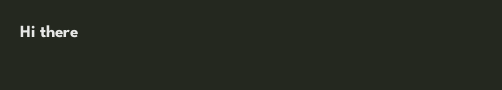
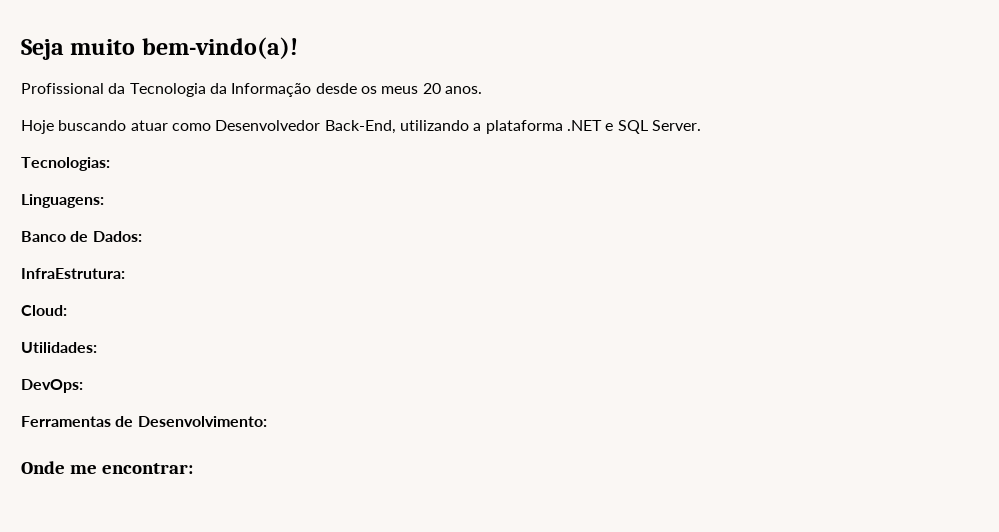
[20,25,78,38] Hi there -> [21,37,298,60] [21,83,482,97] [21,120,701,134] [21,157,110,171] [21,194,104,208] [21,231,142,242] [21,268,125,279] [21,305,67,316] [21,342,97,353] [21,379,83,393] [21,416,267,427] [21,461,194,474] Seja muito bem-vindo(a)! // Profissional da Tecnologia da Informação desde os meus 20 anos. // Hoje buscando atuar como Desenvolvedor Back-End, utilizando a plataforma .NET e SQL Server. // Tecnologias: // Linguagens: // Banco de Dados: // InfraEstrutura: // Cloud: // Utilidades: // DevOps: // Ferramentas de Desenvolvimento: // Onde me encontrar:

